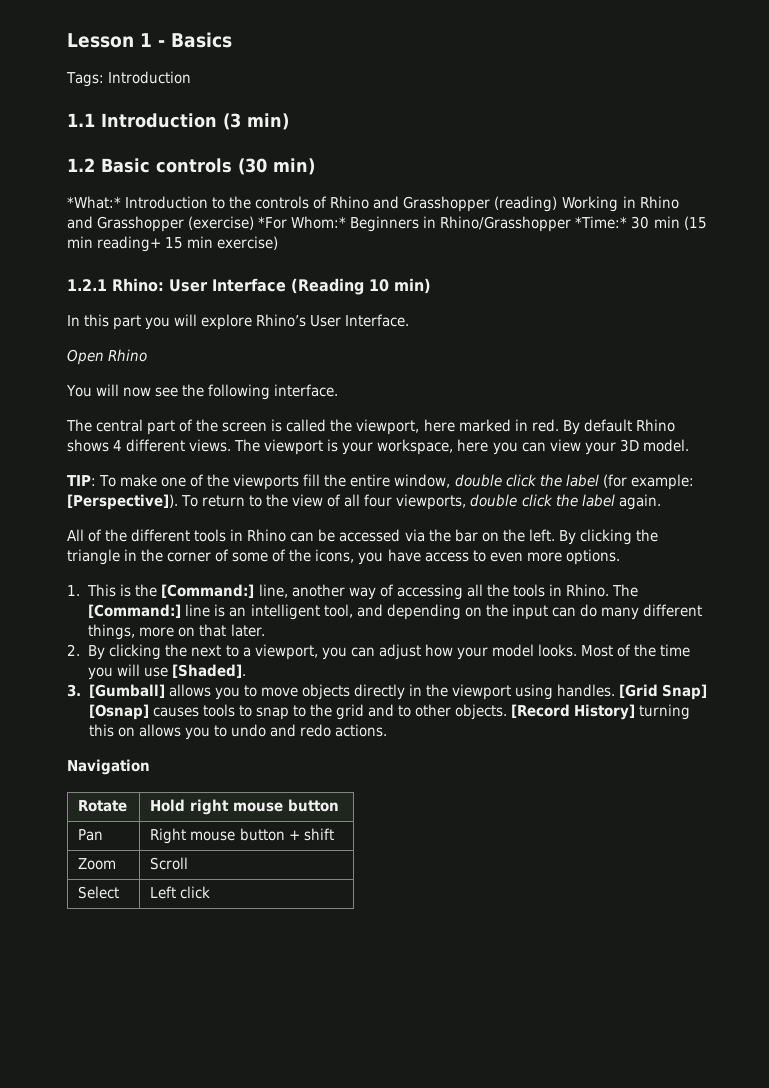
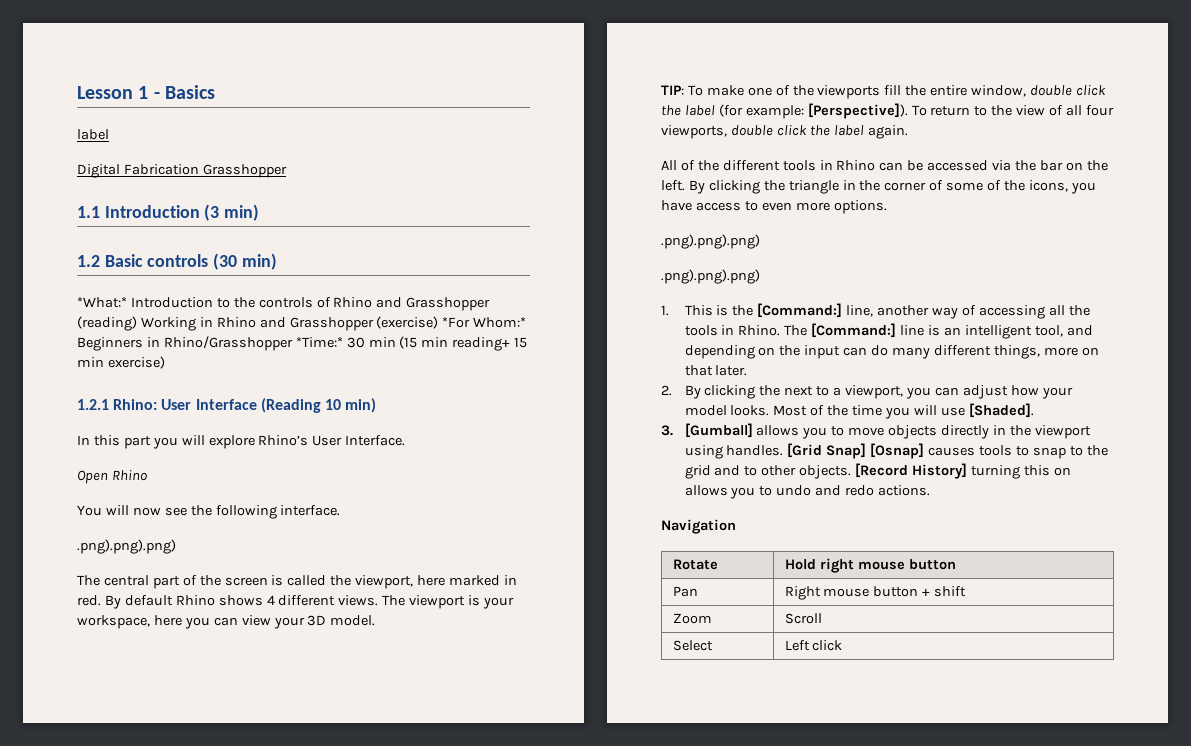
[66,71,192,87] Tags: Introduction -> [77,129,109,140] [77,164,287,178] label // Digital Fabrication Grasshopper
(339, 390) none -> [77,539,176,554] // .png).png).png)
(620, 557) none -> [661,234,760,249] [661,269,760,284] // .png).png).png) // .png).png).png)

